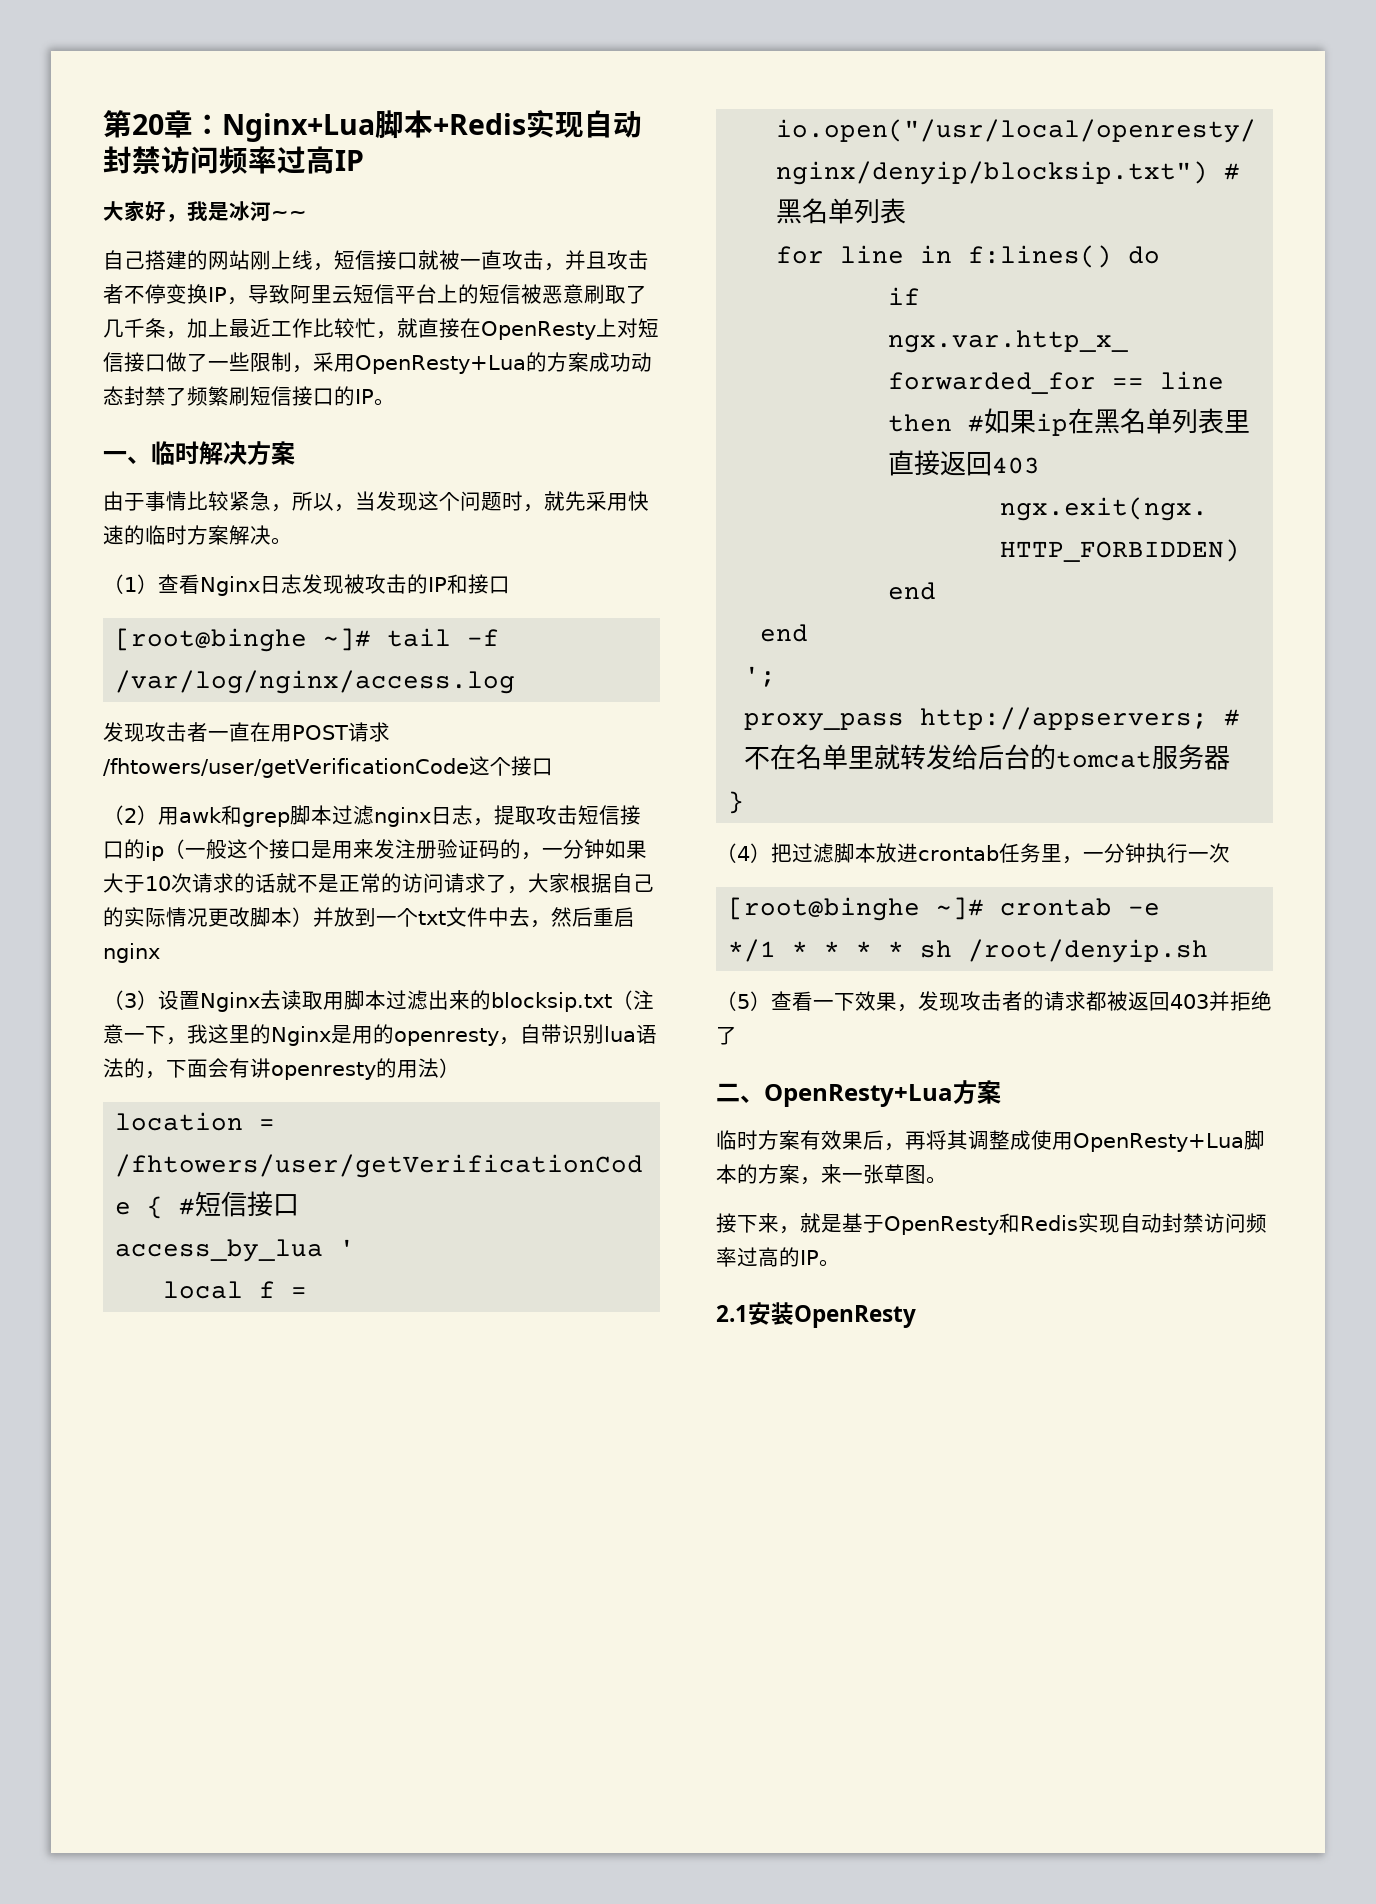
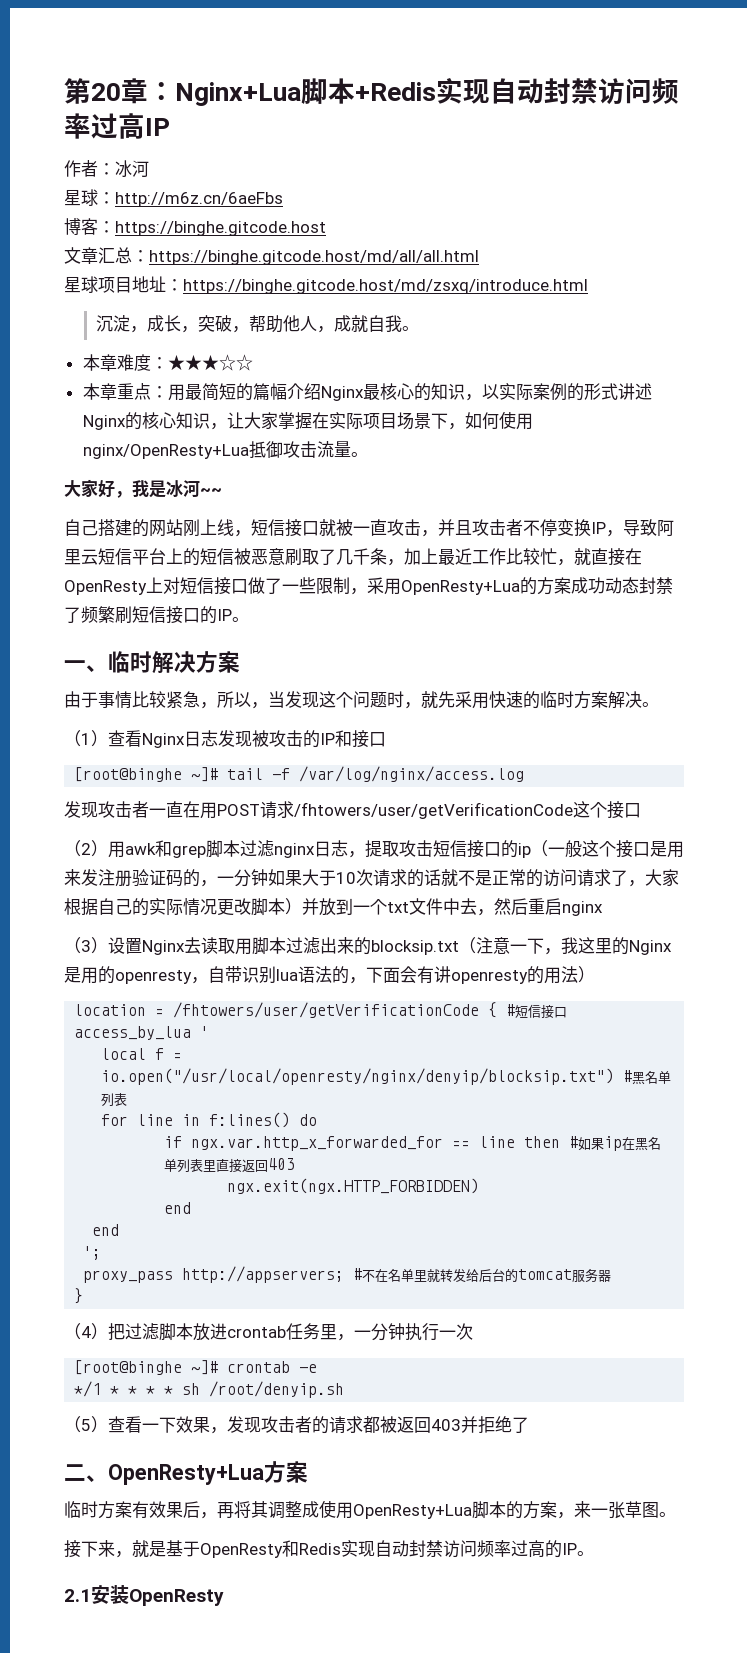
(364, 160) none -> [64,160,149,177] [64,189,283,207] [64,218,326,236] [64,247,479,265] [64,276,588,294] [96,315,420,333] [82,354,253,371] [82,383,652,401] [82,411,533,430] [82,441,368,459] // 作者：冰河 // 星球：http://m6z.cn/6aeFbs // 博客：https://binghe.gitcode.host // 文章汇总：https://binghe.gitcode.host/md/all/all.html // 星球项目地址：https://binghe.gitcode.host/md/zsxq/introduce.html // 沉淀，成长，突破，帮助他人，成就自我。 // 本章难度：★★★☆☆ // 本章重点：用最简短的篇幅介绍Nginx最核心的知识，以实际案例的形式讲述Nginx的核心知识，让大家掌握在实际项目场景下，如何使用nginx/OpenResty+Lua抵御攻击流量。

